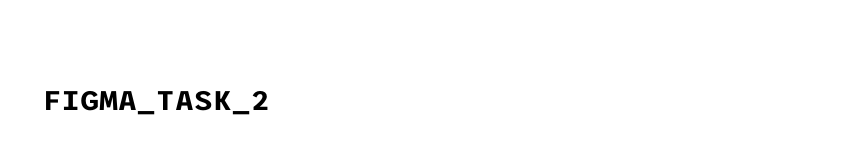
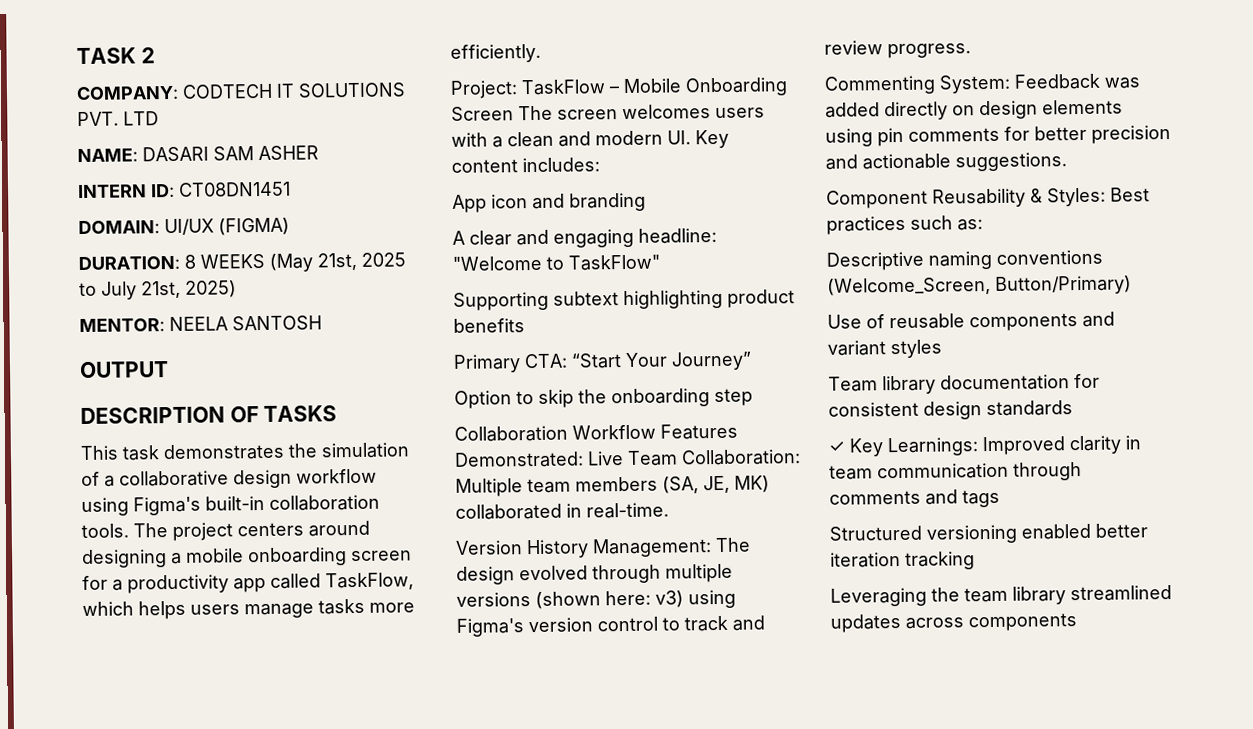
[42,90,270,115] FIGMA_TASK_2 -> [76,47,155,65] [76,82,406,101] [77,111,159,127] [77,145,319,163] [77,181,291,199] [78,217,290,236] [78,252,406,272] [79,280,237,300] [79,315,322,333] [79,361,169,379] [80,405,338,425] [80,442,410,461] [81,468,377,489] [81,494,380,517] [81,520,370,541] [82,547,412,568] [82,572,414,594] [82,598,415,620] [450,43,541,63] [450,77,788,99] [451,104,765,121] [451,129,729,149] [451,157,600,173] [452,192,646,213] [452,228,717,248] [452,254,660,271] [453,289,795,311] [453,318,525,333] [453,351,752,373] [454,388,753,409] [454,423,738,442] [454,449,801,468] [455,475,770,497] [455,502,669,520] [455,537,751,559] [456,563,733,585] [456,589,736,610] [456,615,765,637] [824,40,971,59] [824,73,1140,95] [825,99,1123,121] [825,125,1171,147] [825,152,1067,172] [826,187,1150,209] [826,215,983,235] [826,249,1103,271] [827,275,1132,296] [827,311,1115,332] [827,339,942,359] [828,373,1100,395] [828,400,1073,420] [828,435,1141,457] [829,462,1082,481] [829,489,1000,508] [829,523,1148,544] [830,551,975,570] [830,585,1172,607] [830,613,1077,633] TASK 2 // COMPANY: CODTECH IT SOLUTIONS PVT. LTD // NAME: DASARI SAM ASHER // INTERN ID: CT08DN1451 // DOMAIN: UI/UX (FIGMA) // DURATION: 8 WEEKS (May 21st, 2025 to July 21st, 2025) // MENTOR: NEELA SANTOSH // OUTPUT // DESCRIPTION OF TASKS // This task demonstrates the simulation of a collaborative design workflow using Figma's built-in collaboration tools. The project centers around designing a mobile onboarding screen for a productivity app called TaskFlow, which helps users manage tasks more efficiently. // Project: TaskFlow – Mobile Onboarding Screen The screen welcomes users with a clean and modern UI. Key content includes: // App icon and branding // A clear and engaging headline: "Welcome to TaskFlow" // Supporting subtext highlighting product benefits // Primary CTA: “Start Your Journey” // Option to skip the onboarding step // Collaboration Workflow Features Demonstrated: Live Team Collaboration: Multiple team members (SA, JE, MK) collaborated in real-time. // Version History Management: The design evolved through multiple versions (shown here: v3) using Figma's version control to track and review progress. // Commenting System: Feedback was added directly on design elements using pin comments for better precision and actionable suggestions. // Component Reusability & Styles: Best practices such as: // Descriptive naming conventions (Welcome_Screen, Button/Primary) // Use of reusable components and variant styles // Team library documentation for consistent design standards // ✓ Key Learnings: Improved clarity in team communication through comments and tags // Structured versioning enabled better iteration tracking // Leveraging the team library streamlined updates across components

